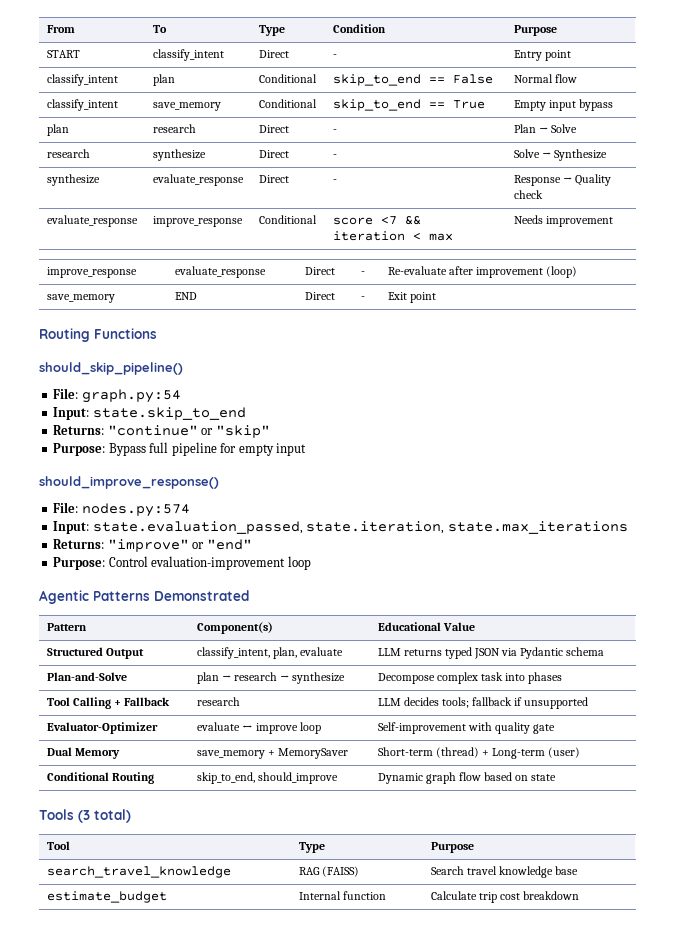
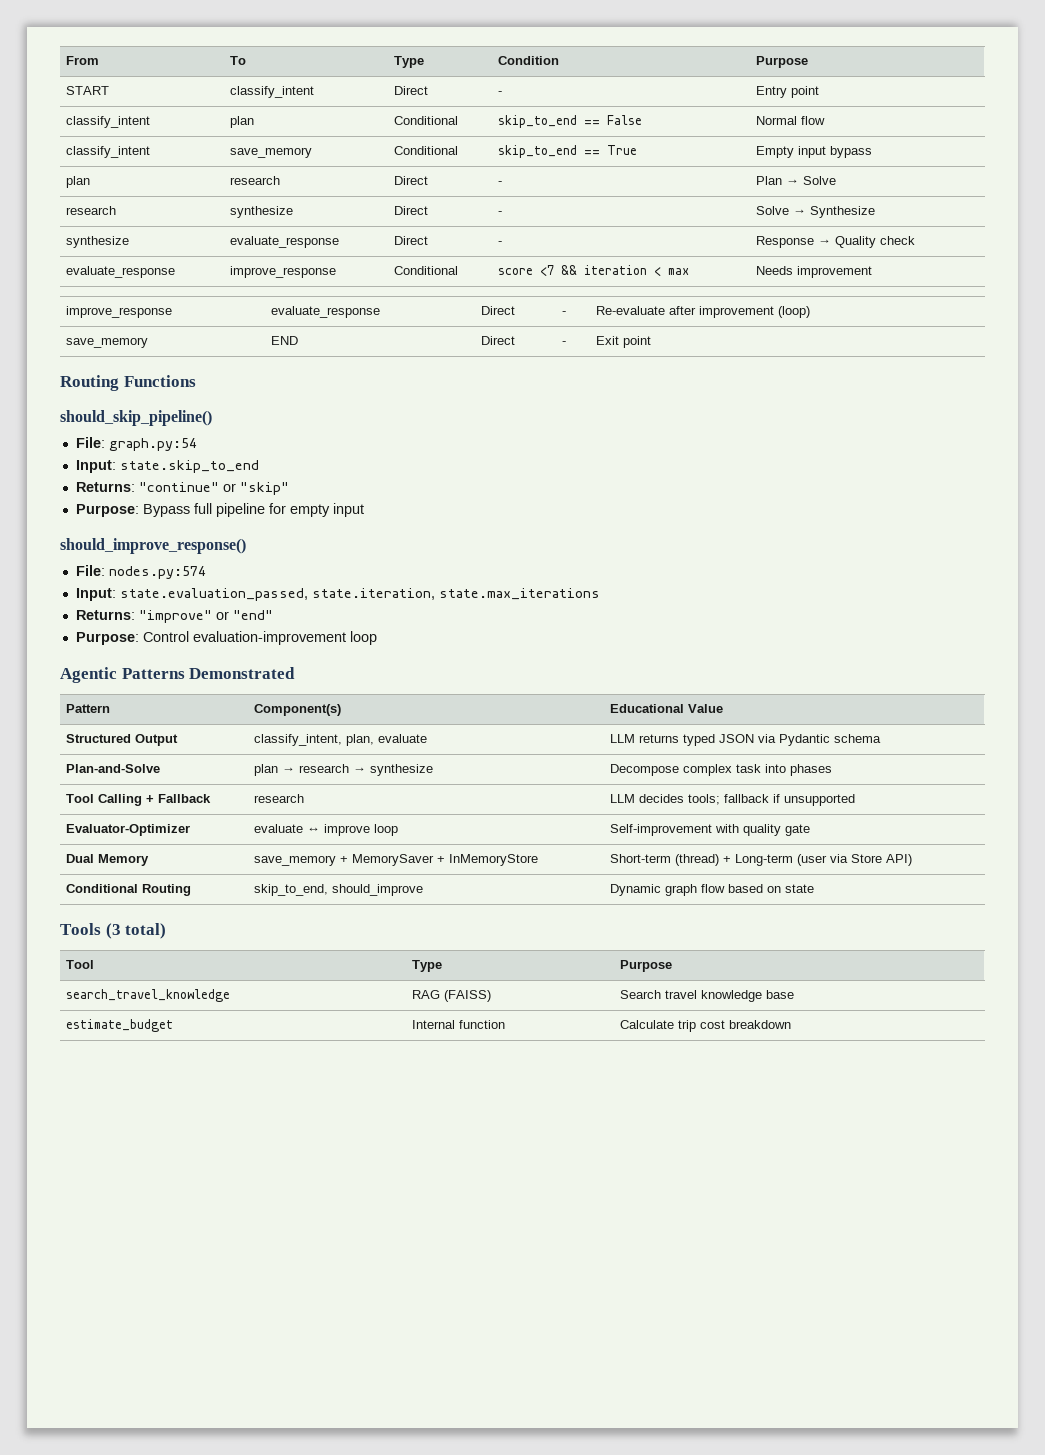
(348, 753) none -> [437,854,539,866] + InMemoryStore
[548,747,581,758] (user) -> [797,854,913,866] (user via Store API)

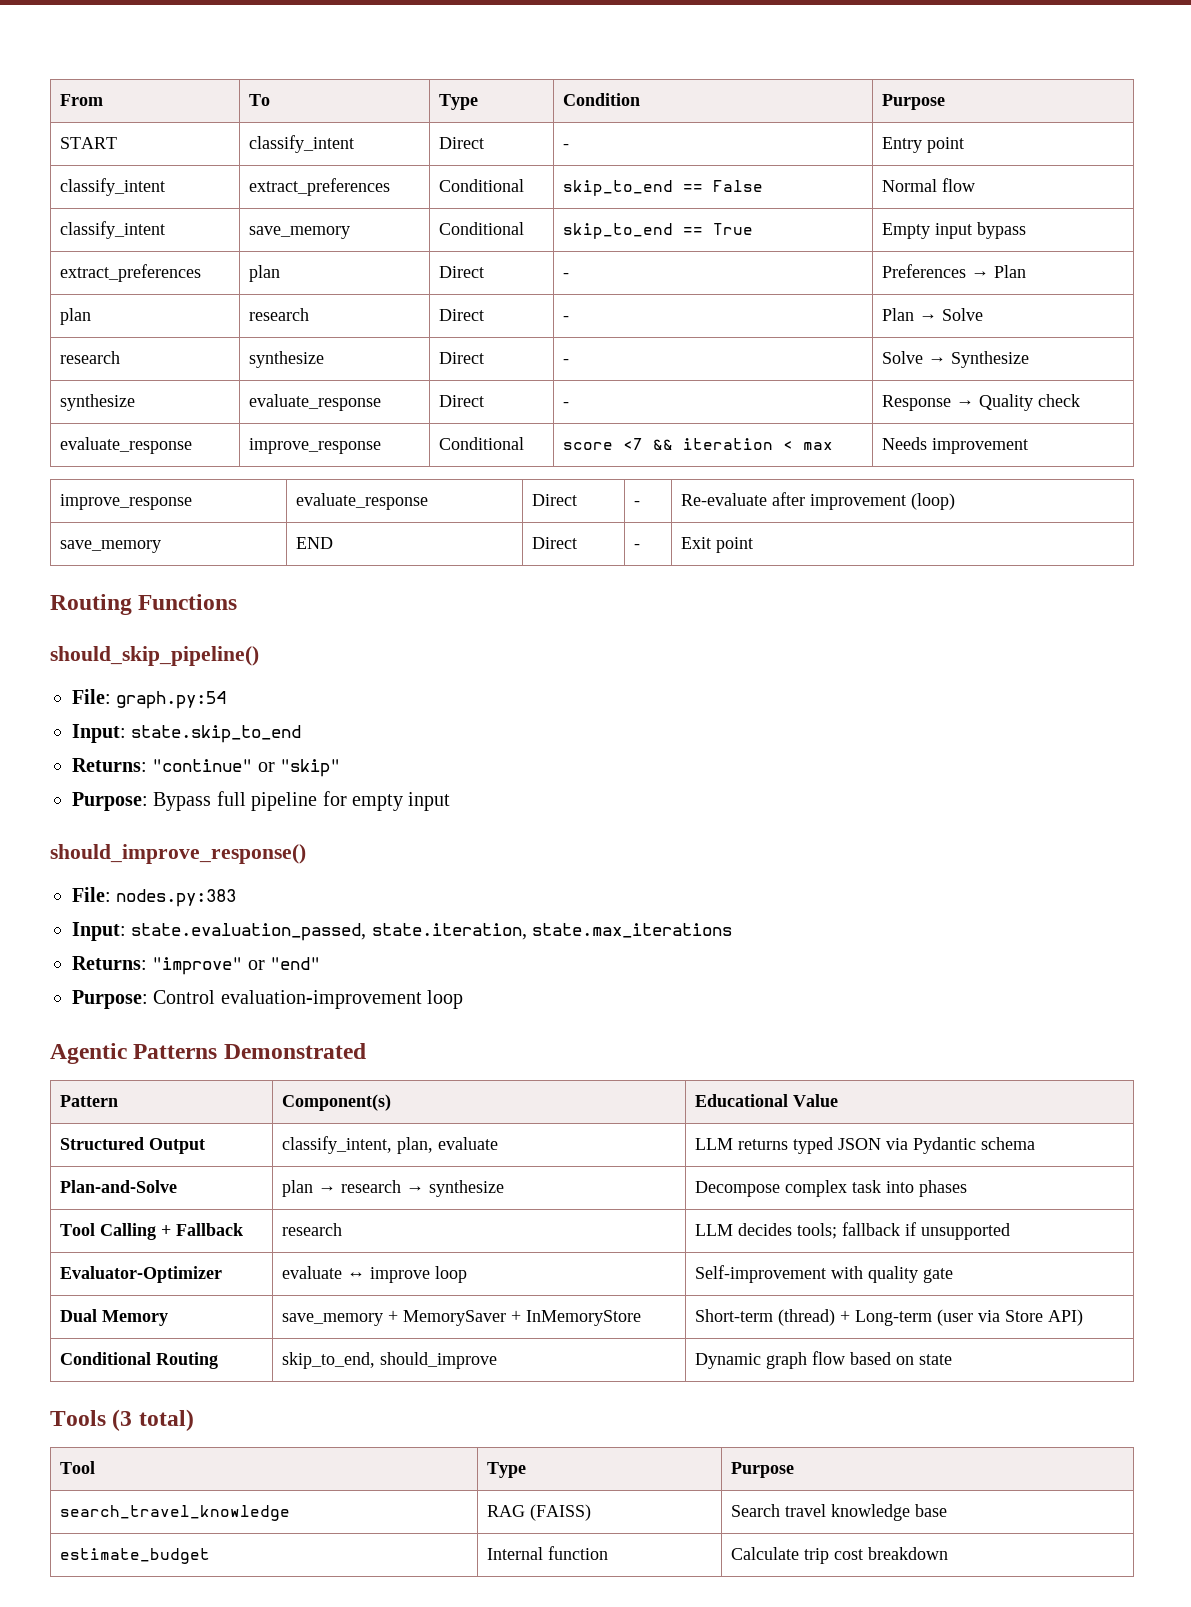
[230,116,255,128] plan -> [249,178,391,196] extract_preferences
(873, 152) none -> [60,264,202,282] [249,265,281,282] [439,266,485,278] [563,273,570,278] [882,264,1027,278] // extract_preferences | plan | Direct | - | Preferences → Plan
[108,566,206,579] nodes.py:574 -> [116,889,237,907] nodes.py:383

